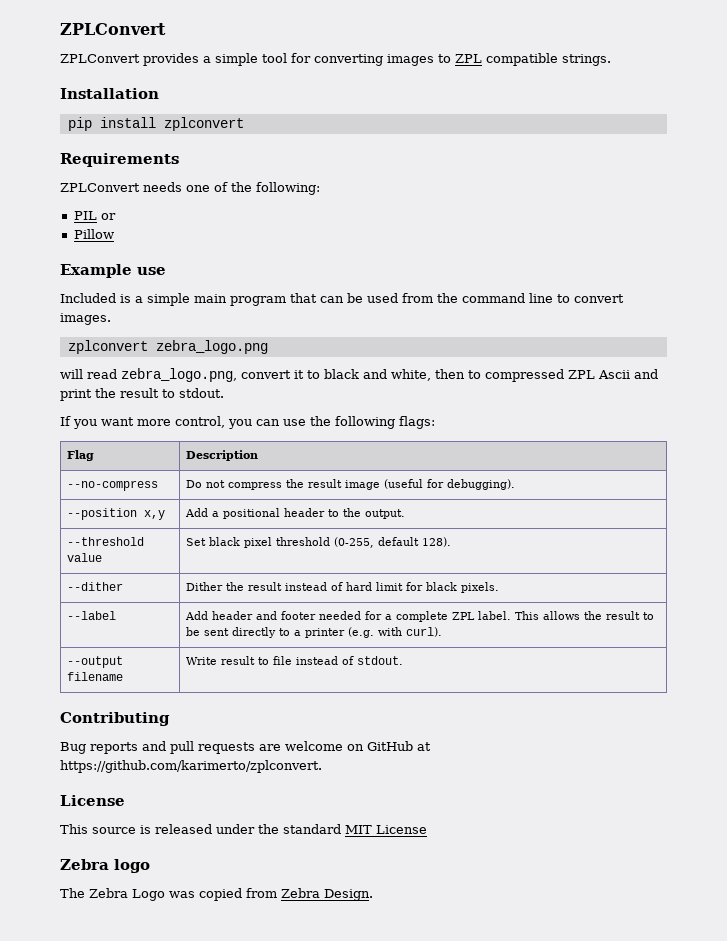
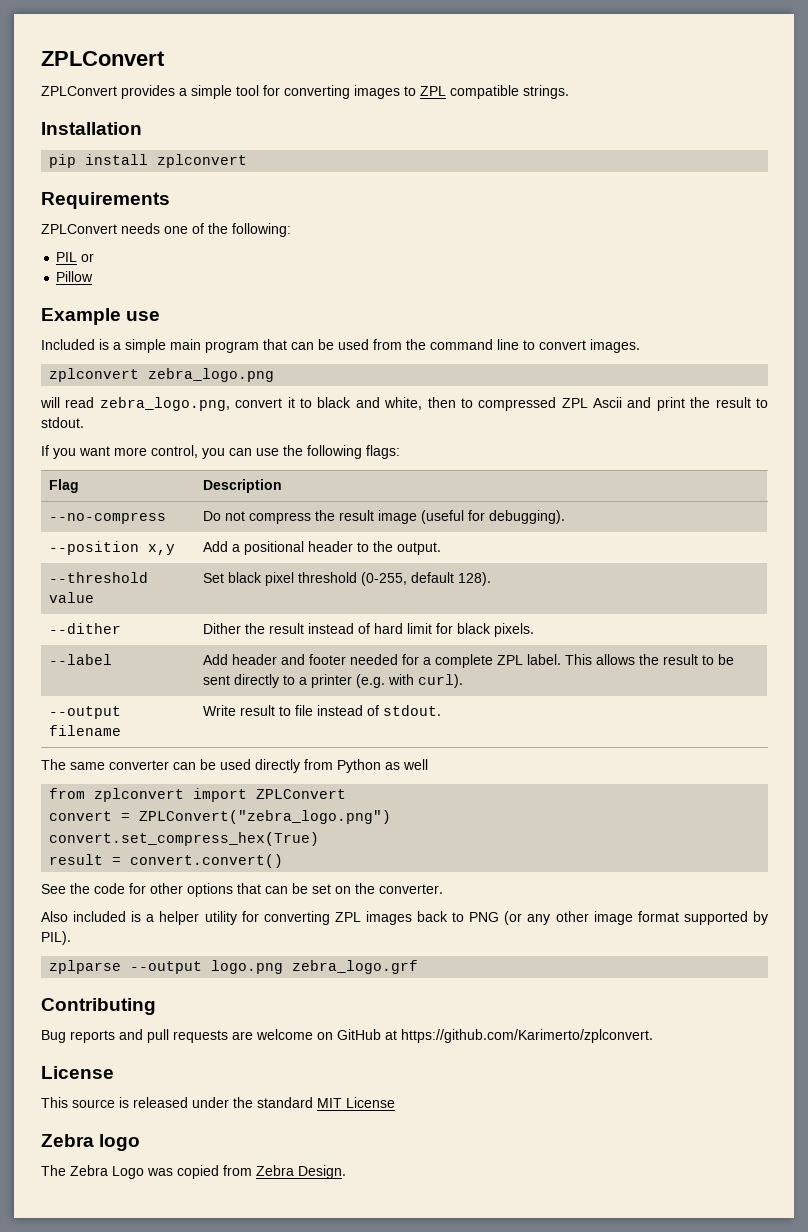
(403, 660) none -> [41,759,428,773] [49,788,347,802] [49,810,392,824] [49,832,320,846] [49,854,284,868] [41,883,443,897] [41,911,768,925] [41,931,71,945] [49,960,419,974] // The same converter can be used directly from Python as well // from zplconvert import ZPLConvert // convert = ZPLConvert("zebra_logo.png") // convert.set_compress_hex(True) // result = convert.convert() // See the code for other options that can be set on the converter. // Also included is a helper utility for converting ZPL images back to PNG (or any other image format supported by PIL). // zplparse --output logo.png zebra_logo.grf
[60,760,322,773] https://github.com/karimerto/zplconvert. -> [401,1029,653,1043] https://github.com/Karimerto/zplconvert.

